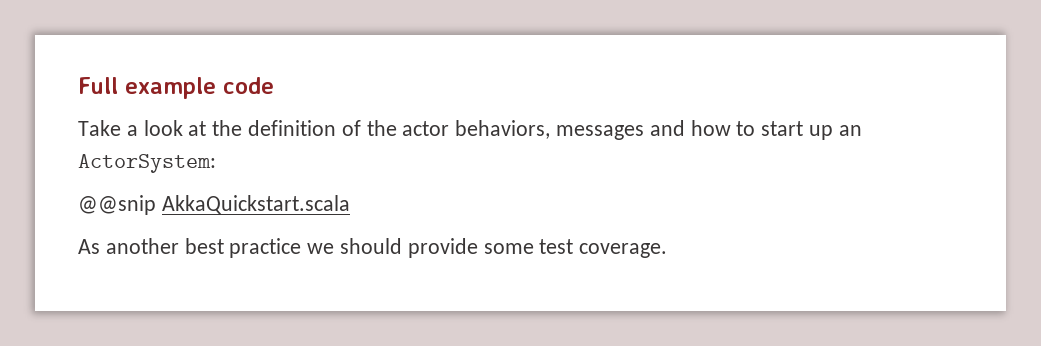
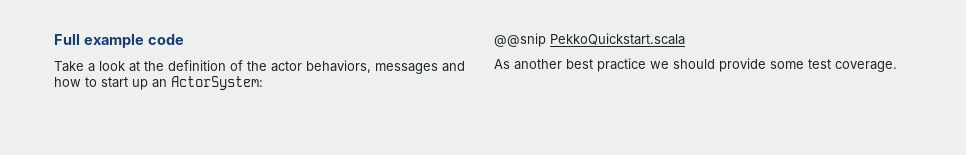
[161,195,350,214] AkkaQuickstart.scala -> [550,33,685,45] PekkoQuickstart.scala

